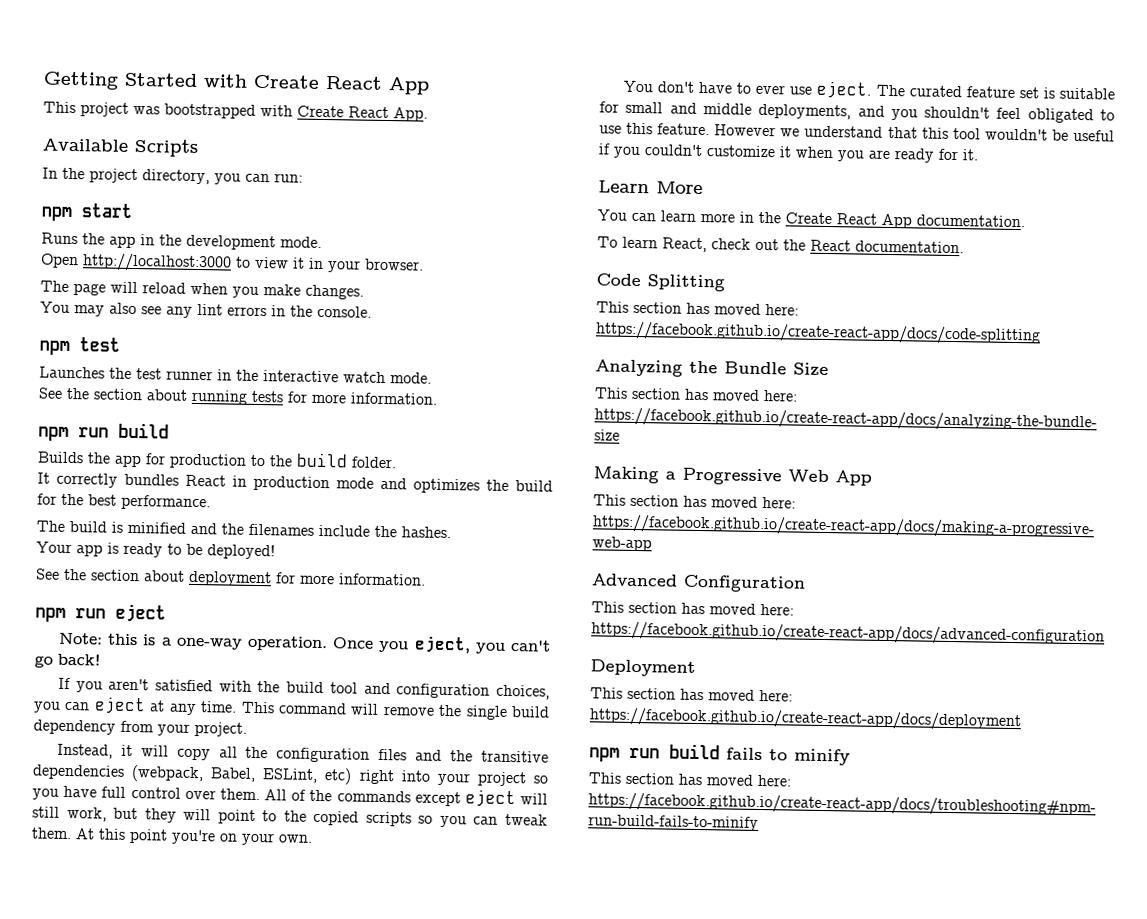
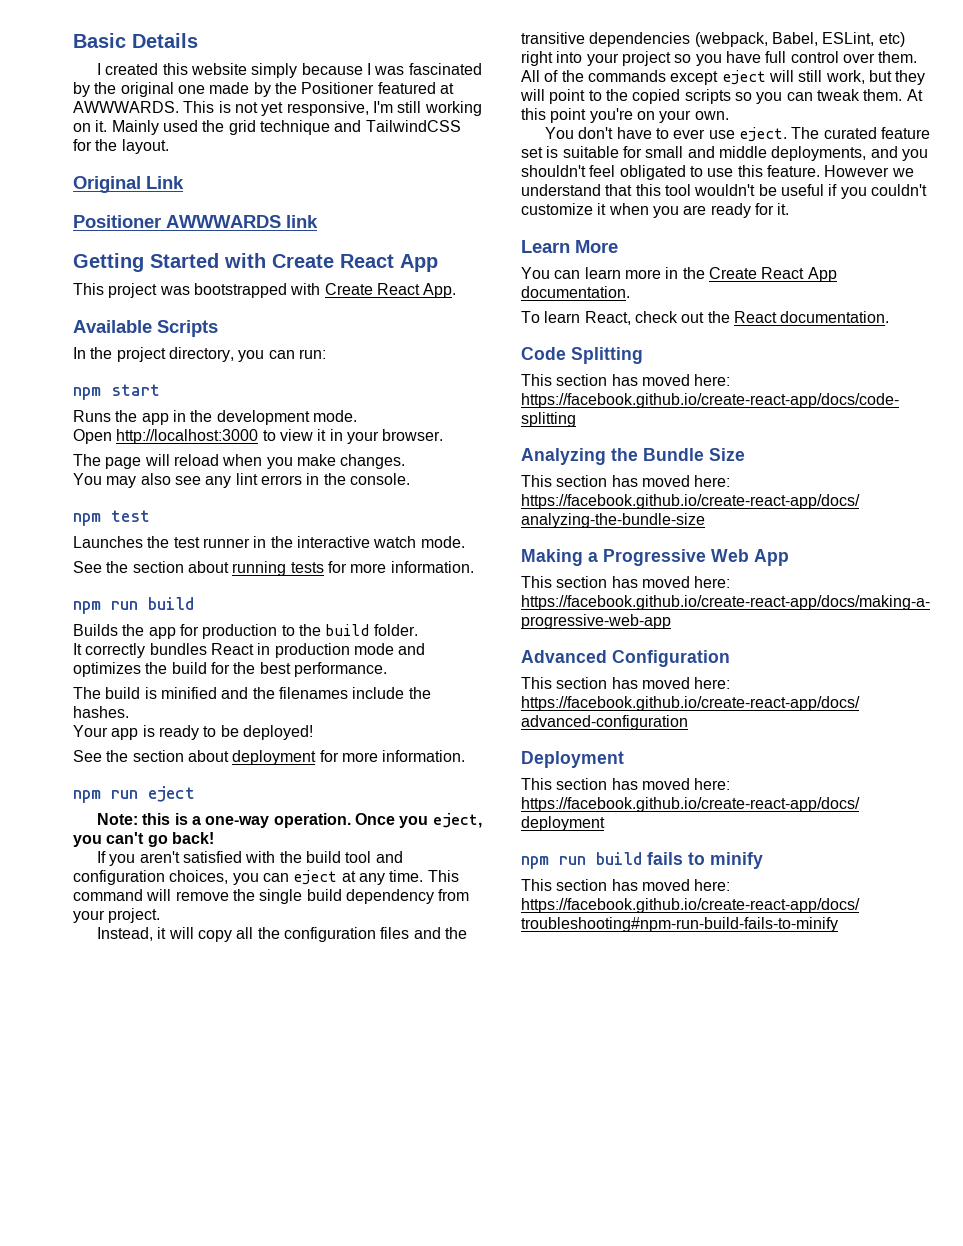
(43, 80) none -> [73,33,198,48] [97,63,482,78] [73,82,454,97] [73,101,482,116] [73,120,461,135] [73,139,169,154] [73,176,184,193] [73,215,318,228] Basic Details // I created this website simply because I was fascinated by the original one made by the Positioner featured at AWWWARDS. This is not yet responsive, I'm still working on it. Mainly used the grid technique and TailwindCSS for the layout. // Original Link // Positioner AWWWARDS link //

